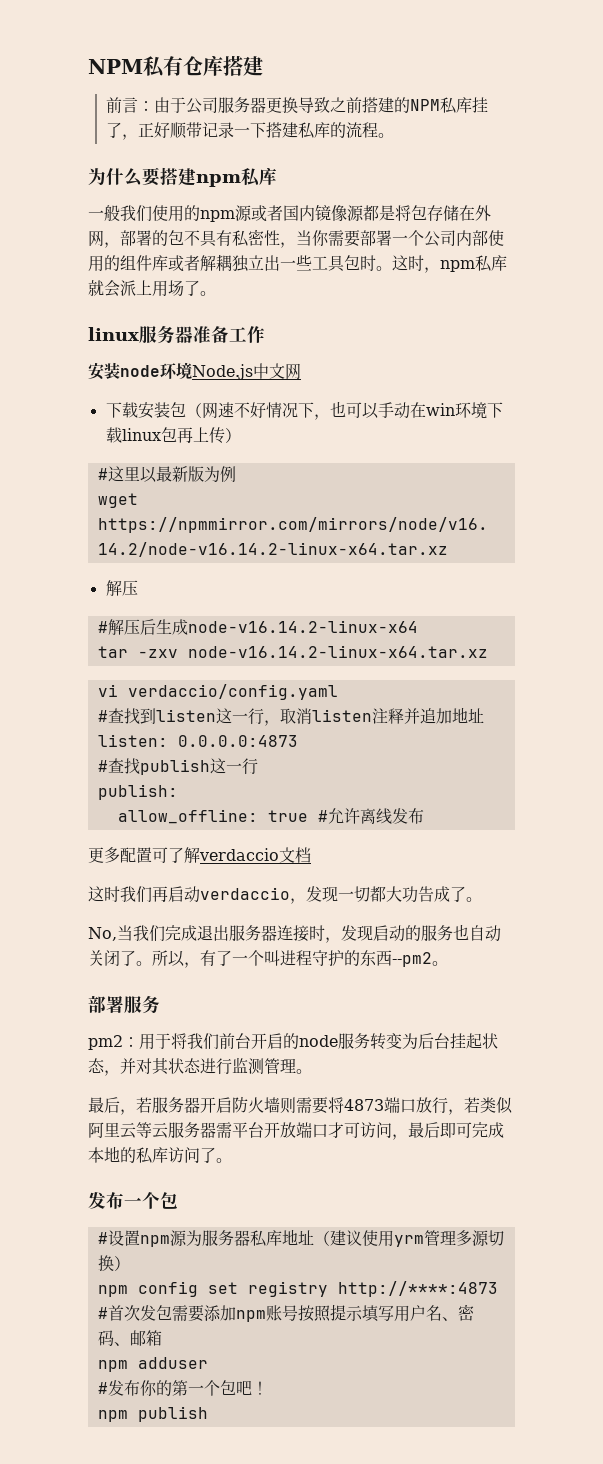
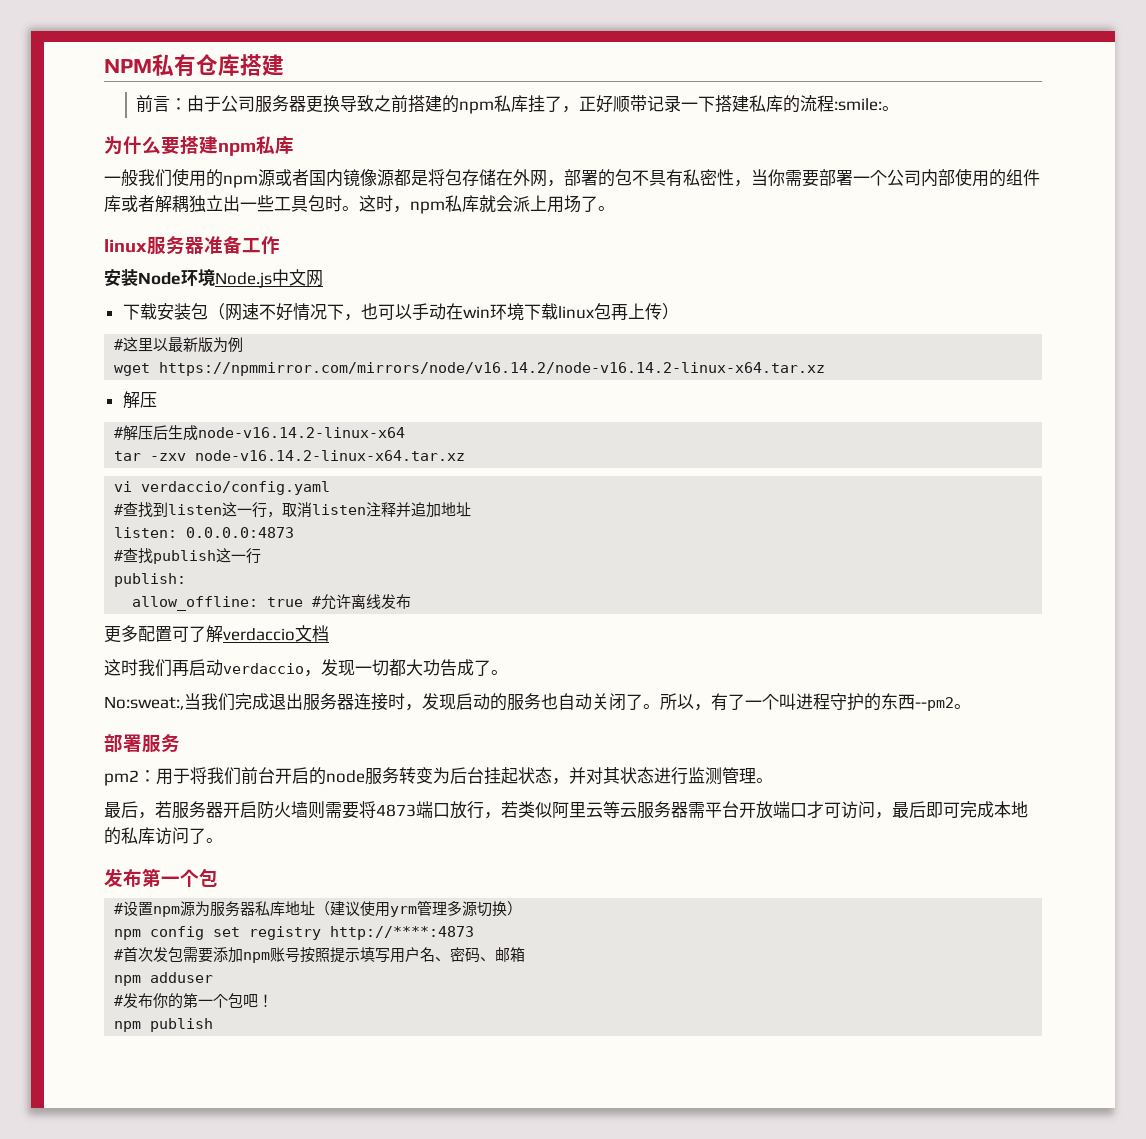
[409,99,440,111] NPM -> [459,101,495,114] npm
(378, 130) none -> [834,98,883,111] :smile:
[120,365,160,377] node -> [138,272,181,285] Node
[88,927,117,941] No, -> [104,696,184,710] No:sweat:,
(124, 1200) none -> [142,868,161,887] 第

